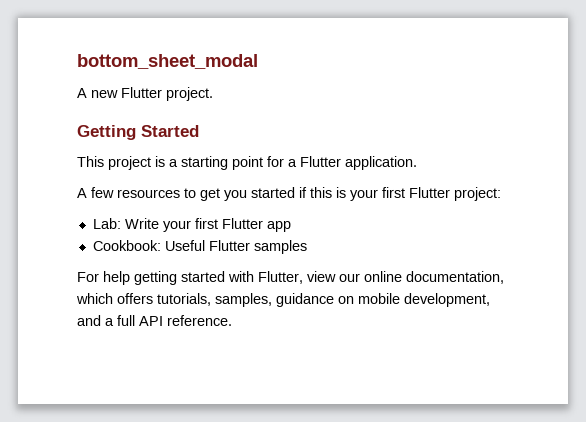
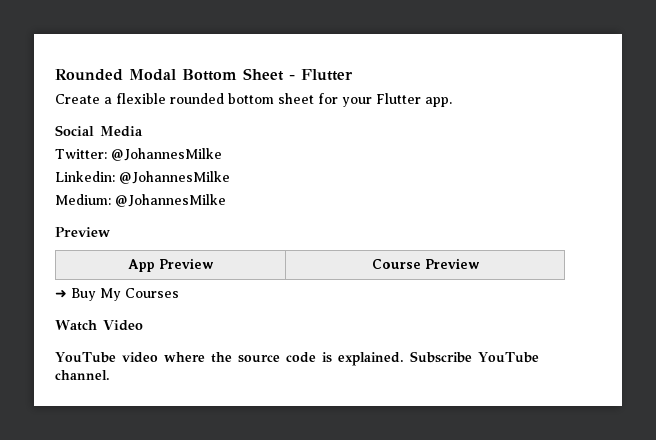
[77,54,258,69] [77,87,213,101] [77,125,199,140] [77,156,417,170] [77,187,501,201] [92,218,291,232] [92,240,307,254] [77,271,504,285] [76,293,490,307] [77,315,232,326] bottom_sheet_modal // A new Flutter project. // Getting Started // This project is a starting point for a Flutter application. // A few resources to get you started if this is your first Flutter project: // Lab: Write your first Flutter app // Cookbook: Useful Flutter samples // For help getting started with Flutter, view our online documentation, which offers tutorials, samples, guidance on mobile development, and a full API reference. -> [55,68,353,81] [55,93,452,107] [55,125,143,137] [55,148,222,161] [55,171,230,184] [55,194,226,207] [55,227,110,237] [128,258,214,272] [371,258,480,269] [55,288,179,301] [55,320,143,331] [55,351,539,366] [55,370,110,380] Rounded Modal Bottom Sheet - Flutter // Create a flexible rounded bottom sheet for your Flutter app. // Social Media // Twitter: @JohannesMilke // Linkedin: @JohannesMilke // Medium: @JohannesMilke // Preview // App Preview | Course Preview // ➜ Buy My Courses // Watch Video // YouTube video where the source code is explained. Subscribe YouTube channel.

